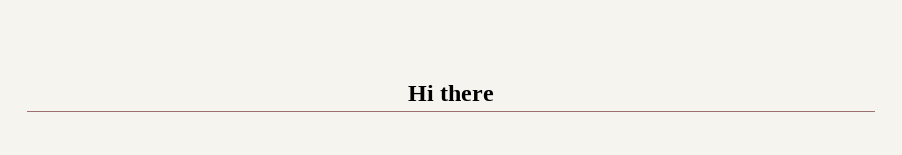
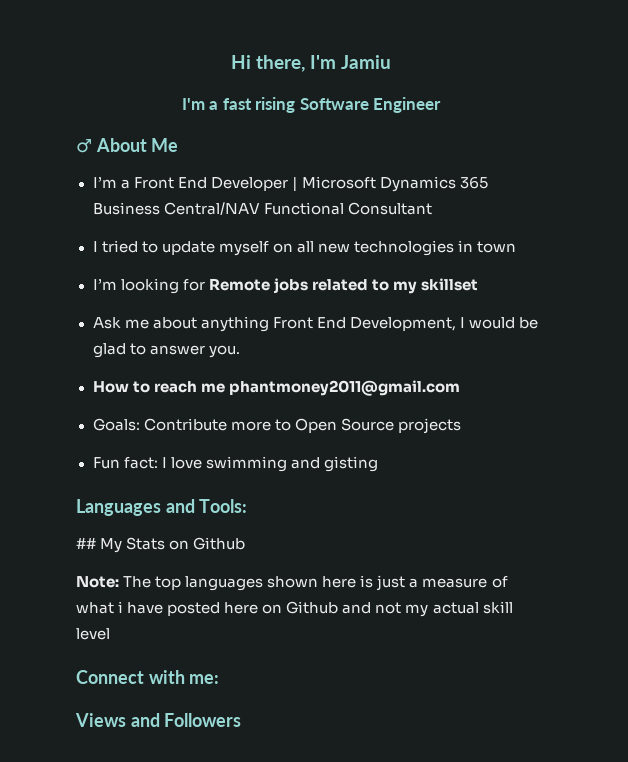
[440,85,495,101] there -> [255,55,392,72] [181,97,442,113] [76,138,179,153] [92,176,488,192] [92,202,432,215] [92,240,516,256] [92,278,478,294] [92,316,538,332] [92,343,240,358] [92,380,460,396] [92,418,461,434] [92,456,378,472] [76,499,248,516] [76,537,246,553] [76,575,508,591] [76,601,513,617] [76,628,110,640] [76,670,220,684] [75,713,242,727] there, I'm Jamiu // I'm a fast rising Software Engineer // ♂ About Me // I’m a Front End Developer | Microsoft Dynamics 365 Business Central/NAV Functional Consultant // I tried to update myself on all new technologies in town // I’m looking for Remote jobs related to my skillset // Ask me about anything Front End Development, I would be glad to answer you. // How to reach me phantmoney2011@gmail.com // Goals: Contribute more to Open Source projects // Fun fact: I love swimming and gisting // Languages and Tools: // ## My Stats on Github // Note: The top languages shown here is just a measure of what i have posted here on Github and not my actual skill level // Connect with me: // Views and Followers

